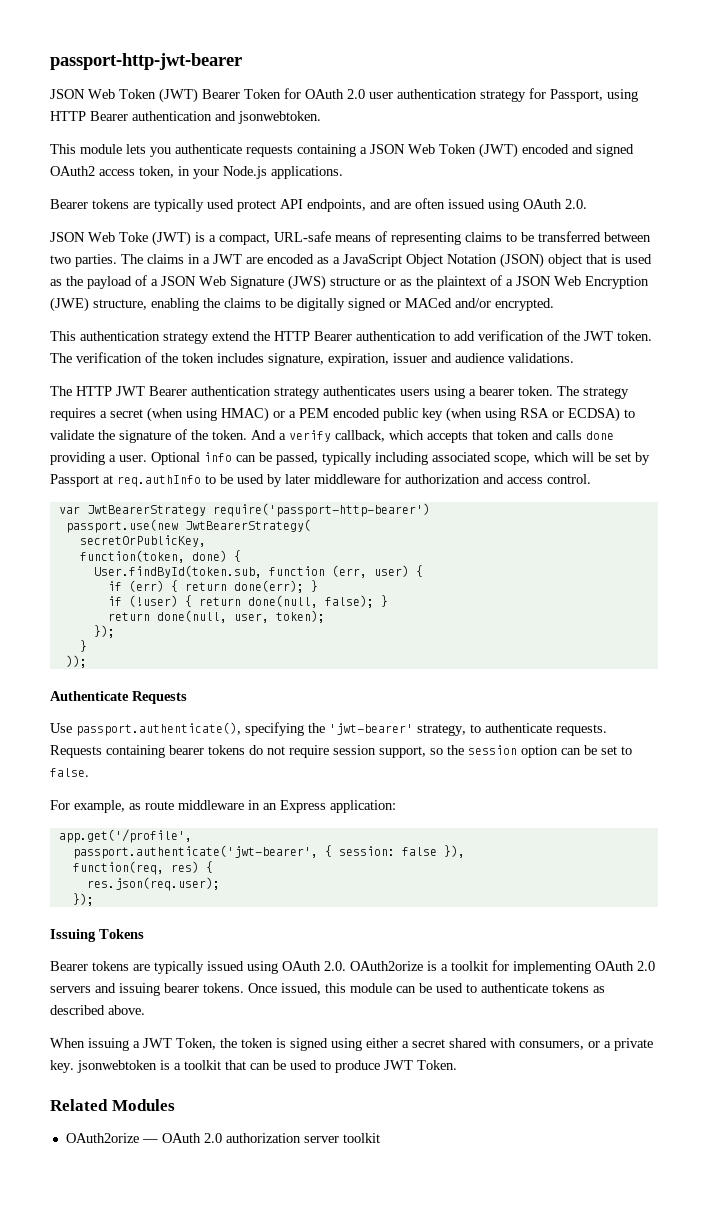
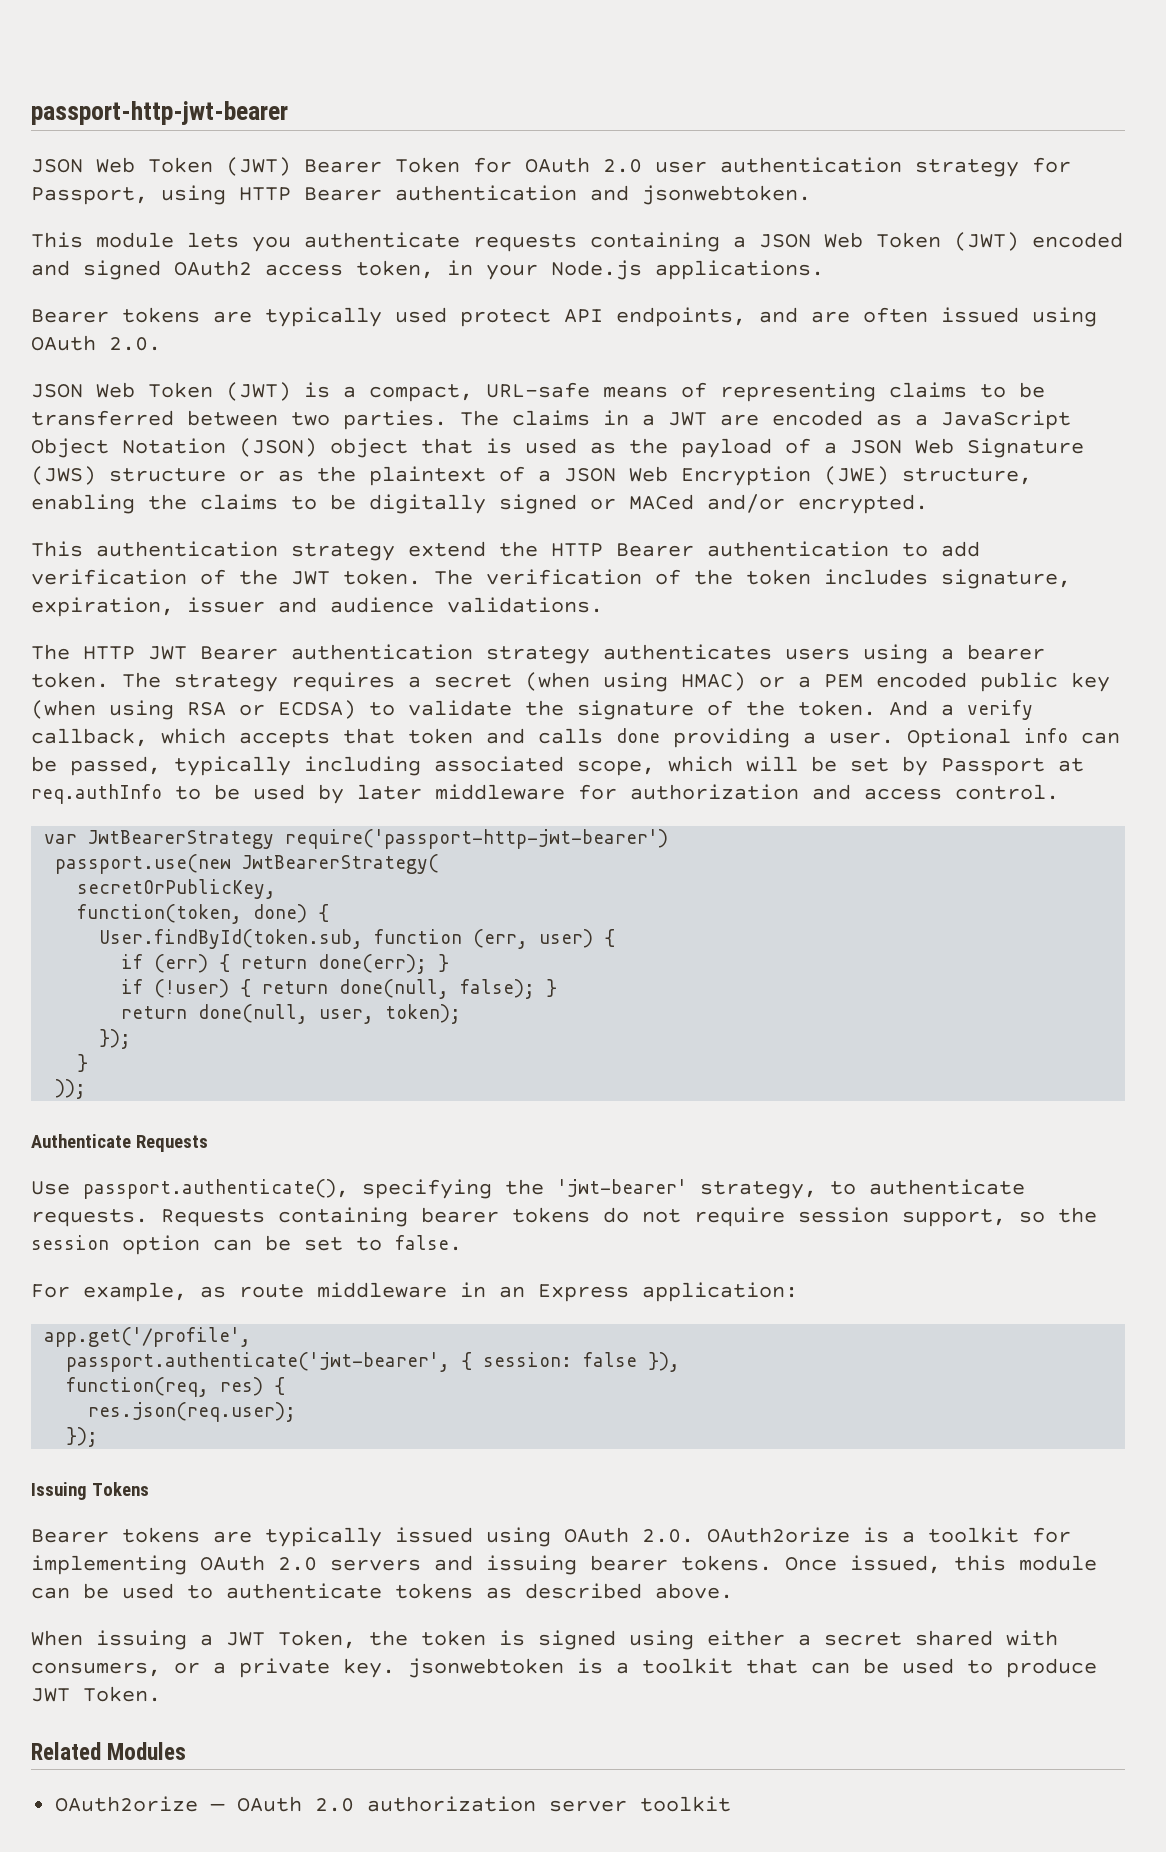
[119,232,148,242] Toke -> [148,382,213,398] Token
[212,503,430,517] require('passport-http-bearer') -> [285,829,669,849] require('passport-http-jwt-bearer')

